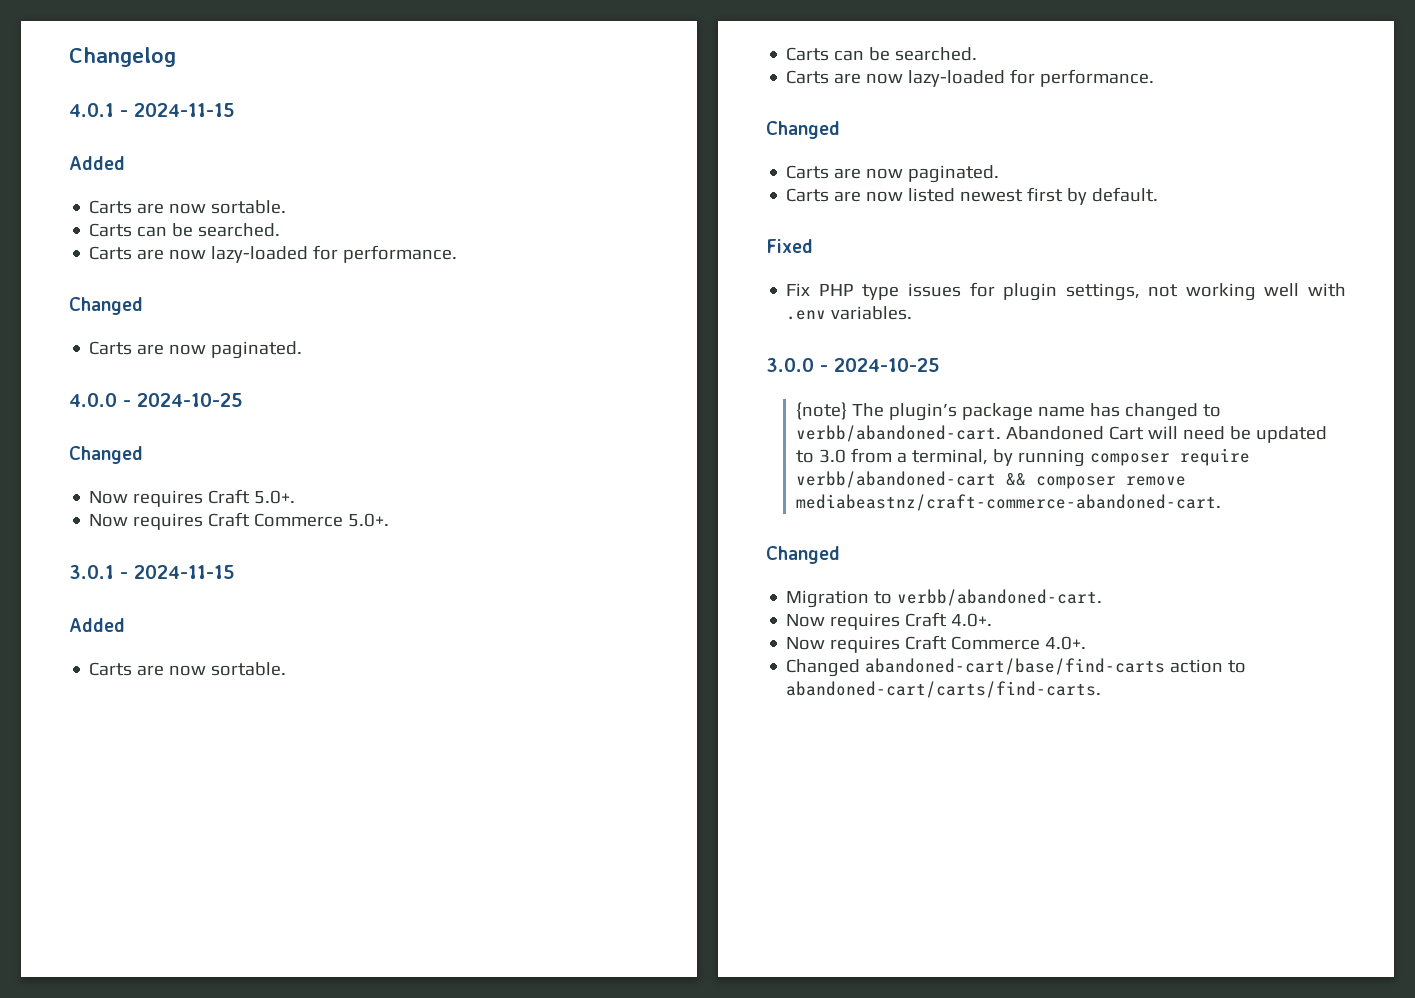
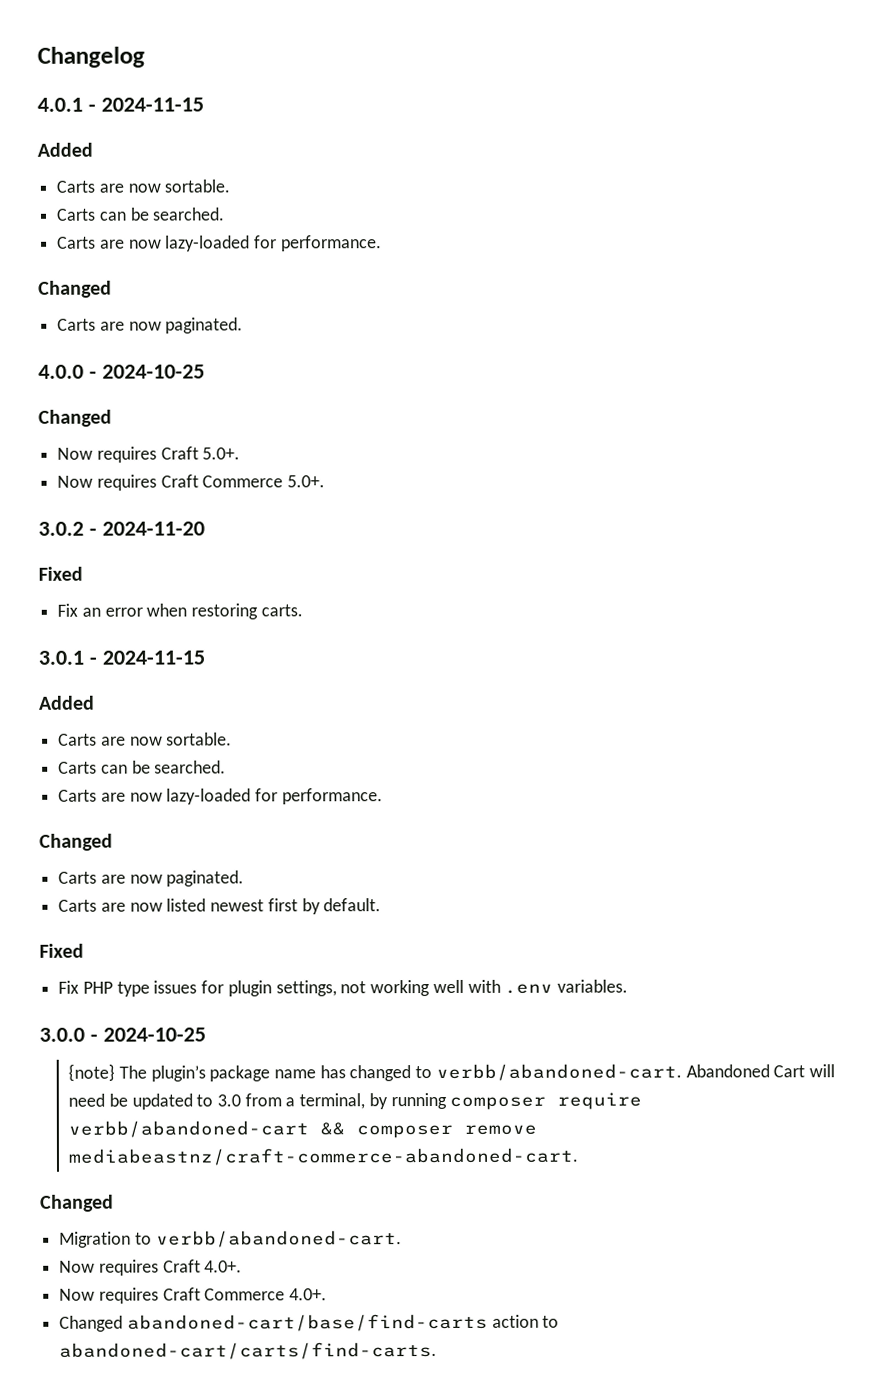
(390, 520) none -> [38,521,205,536] [38,566,83,581] [57,603,303,620] // 3.0.2 - 2024-11-20 // Fixed // Fix an error when restoring carts.

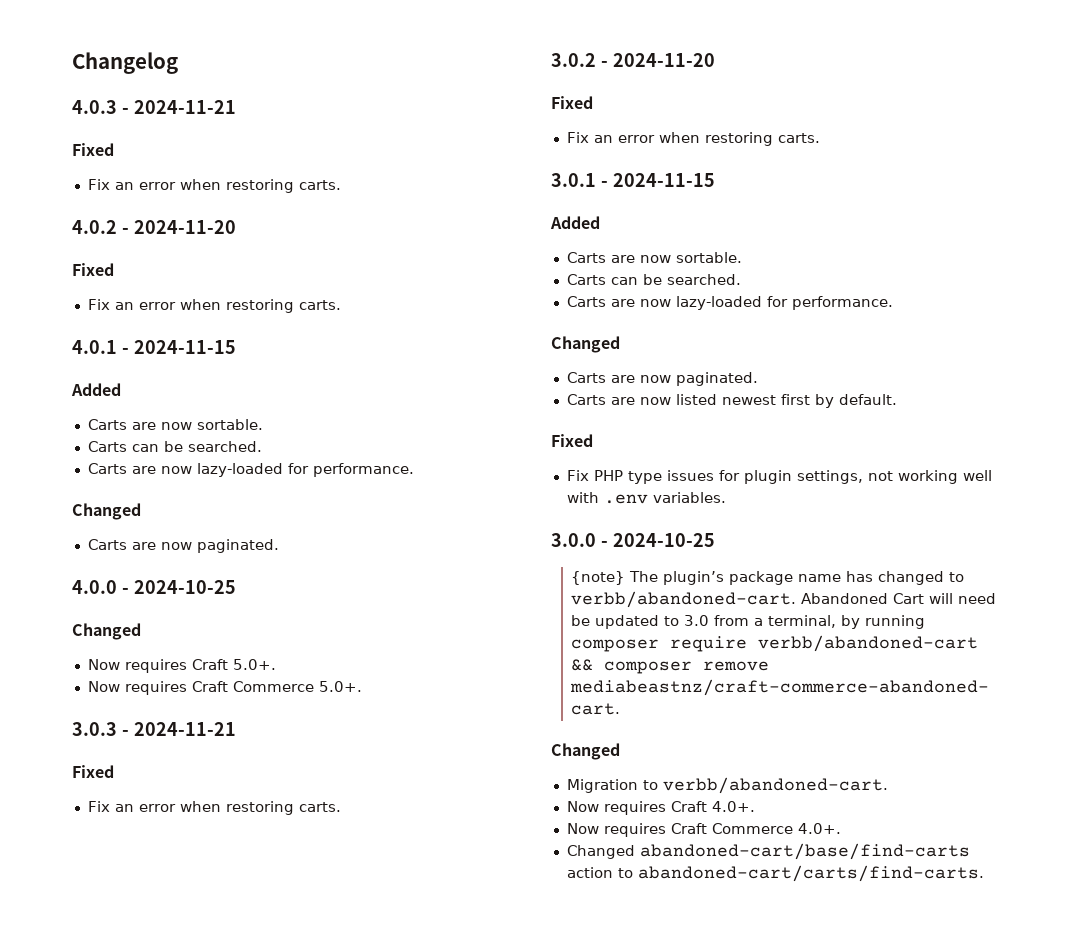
(145, 57) none -> [72,100,236,114] [72,143,114,156] [87,179,341,193] [72,220,236,234] [72,263,114,276] [87,299,341,313] // 4.0.3 - 2024-11-21 // Fixed // Fix an error when restoring carts. // 4.0.2 - 2024-11-20 // Fixed // Fix an error when restoring carts.
(326, 481) none -> [72,722,236,736] [72,765,114,778] [87,801,341,815] // 3.0.3 - 2024-11-21 // Fixed // Fix an error when restoring carts.

